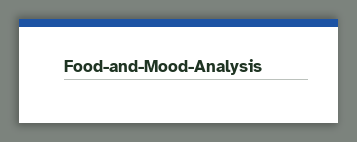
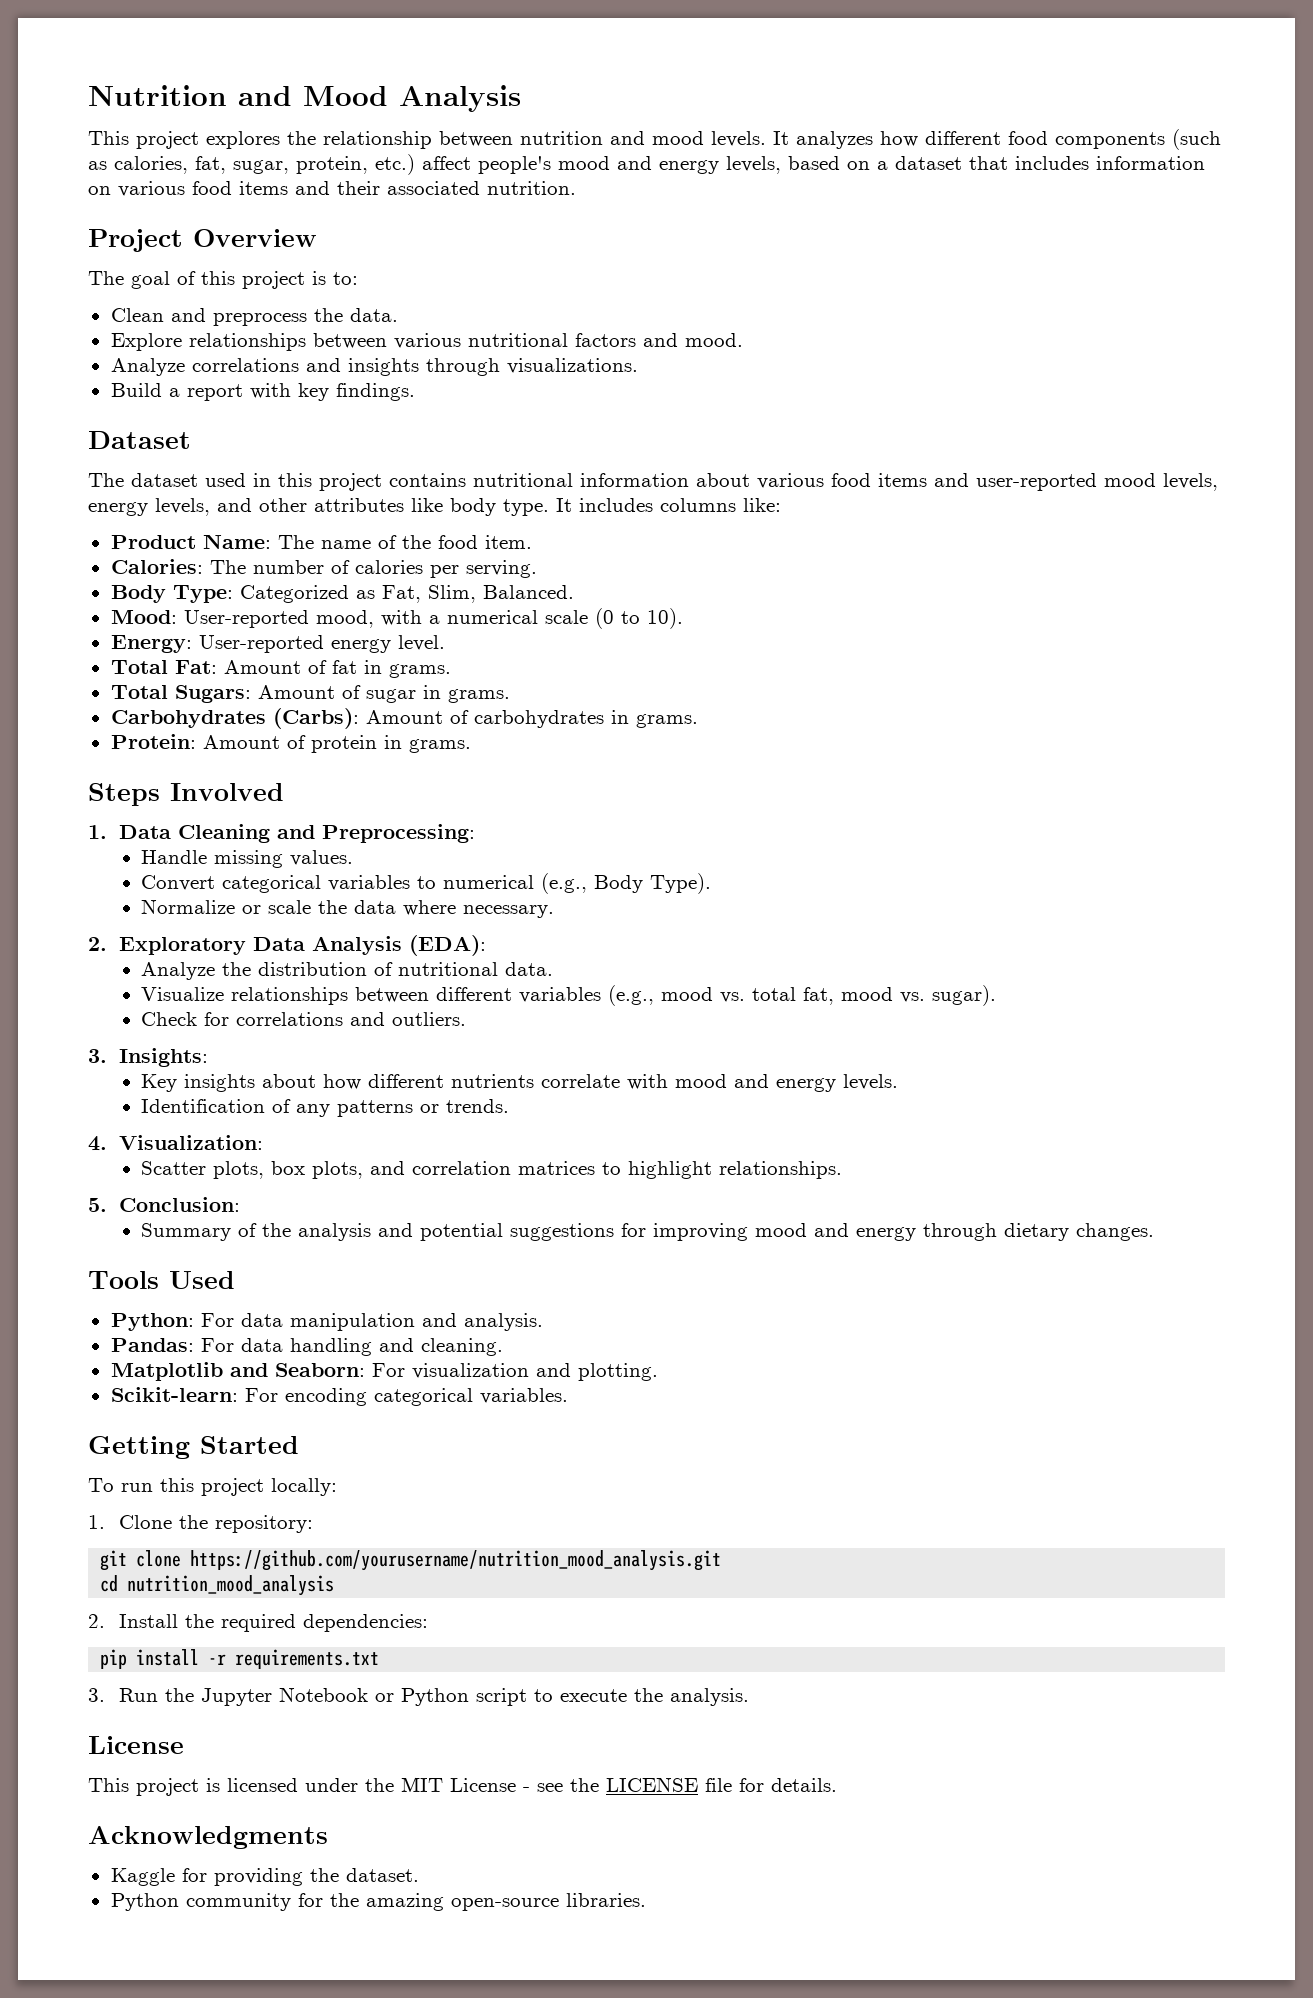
[64,59,262,75] Food-and-Mood-Analysis -> [88,85,521,112] [88,129,1221,150] [88,154,1205,175] [88,181,576,197] [88,229,317,252] [88,271,358,289] [110,308,398,326] [110,333,743,351] [110,358,638,376] [110,383,415,401] [88,431,191,449] [88,473,1218,491] [88,498,781,516] [110,534,532,549] [110,559,537,578] [110,585,574,603] [110,608,683,629] [110,635,445,653] [110,660,451,678] [110,685,510,703] [110,708,698,729] [110,734,471,753] [88,783,284,806] [88,824,475,843] [141,850,354,868] [141,873,712,894] [141,899,555,918] [88,935,486,956] [141,962,554,980] [141,985,997,1006] [141,1012,467,1026] [88,1048,208,1067] [141,1074,899,1092] [141,1099,510,1117] [88,1135,263,1151] [141,1161,843,1179] [88,1197,240,1212] [141,1223,1155,1241] [88,1271,235,1289] [110,1313,543,1331] [110,1338,503,1356] [110,1362,658,1381] [110,1387,568,1406] [88,1436,299,1459] [88,1478,337,1496] [88,1515,313,1533] [100,1550,722,1571] [100,1575,335,1596] [88,1614,428,1632] [100,1649,380,1669] [88,1687,749,1706] [88,1736,184,1754] [88,1777,837,1796] [88,1826,328,1849] [110,1868,419,1886] [110,1893,646,1911] Nutrition and Mood Analysis // This project explores the relationship between nutrition and mood levels. It analyzes how different food components (such as calories, fat, sugar, protein, etc.) affect people's mood and energy levels, based on a dataset that includes information on various food items and their associated nutrition. // Project Overview // The goal of this project is to: // Clean and preprocess the data. // Explore relationships between various nutritional factors and mood. // Analyze correlations and insights through visualizations. // Build a report with key findings. // Dataset // The dataset used in this project contains nutritional information about various food items and user-reported mood levels, energy levels, and other attributes like body type. It includes columns like: // Product Name: The name of the food item. // Calories: The number of calories per serving. // Body Type: Categorized as Fat, Slim, Balanced. // Mood: User-reported mood, with a numerical scale (0 to 10). // Energy: User-reported energy level. // Total Fat: Amount of fat in grams. // Total Sugars: Amount of sugar in grams. // Carbohydrates (Carbs): Amount of carbohydrates in grams. // Protein: Amount of protein in grams. // Steps Involved // 1. Data Cleaning and Preprocessing: // Handle missing values. // Convert categorical variables to numerical (e.g., Body Type). // Normalize or scale the data where necessary. // 2. Exploratory Data Analysis (EDA): // Analyze the distribution of nutritional data. // Visualize relationships between different variables (e.g., mood vs. total fat, mood vs. sugar). // Check for correlations and outliers. // 3. Insights: // Key insights about how different nutrients correlate with mood and energy levels. // Identification of any patterns or trends. // 4. Visualization: // Scatter plots, box plots, and correlation matrices to highlight relationships. // 5. Conclusion: // Summary of the analysis and potential suggestions for improving mood and energy through dietary changes. // Tools Used // Python: For data manipulation and analysis. // Pandas: For data handling and cleaning. // Matplotlib and Seaborn: For visualization and plotting. // Scikit-learn: For encoding categorical variables. // Getting Started // To run this project locally: // 1. Clone the repository: // git clone https://github.com/yourusername/nutrition_mood_analysis.git // cd nutrition_mood_analysis // 2. Install the required dependencies: // pip install -r requirements.txt // 3. Run the Jupyter Notebook or Python script to execute the analysis. // License // This project is licensed under the MIT License - see the LICENSE file for details. // Acknowledgments // Kaggle for providing the dataset. // Python community for the amazing open-source libraries.

